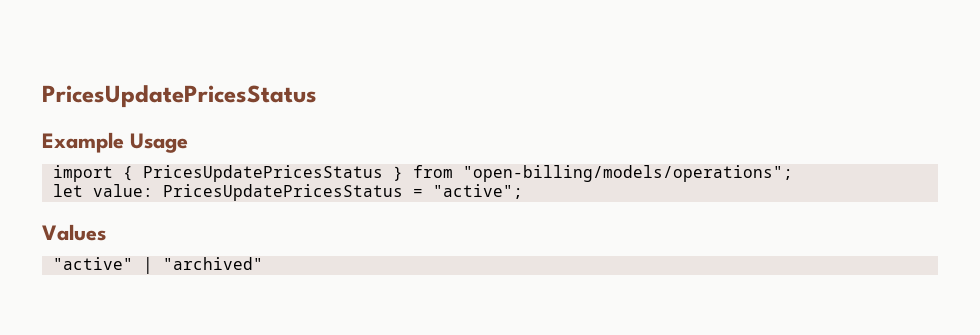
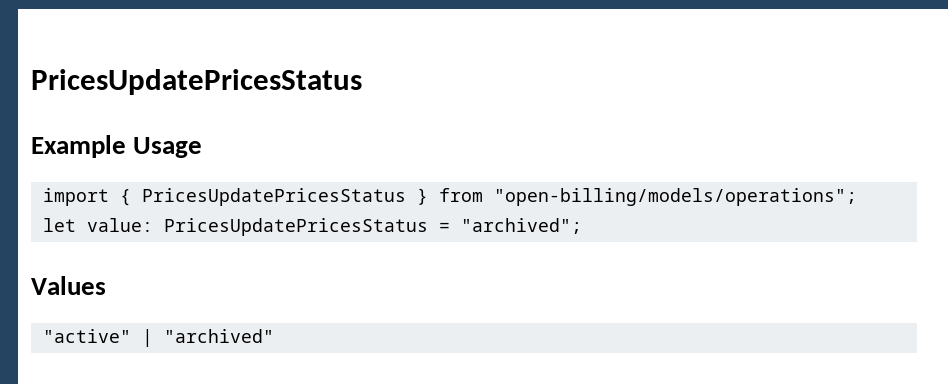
[432,184,523,199] "active"; -> [461,218,582,234] "archived";

